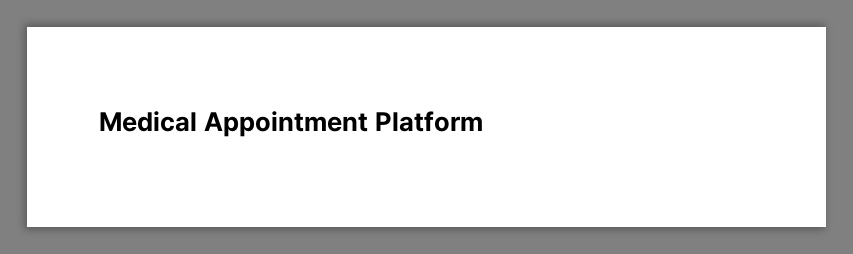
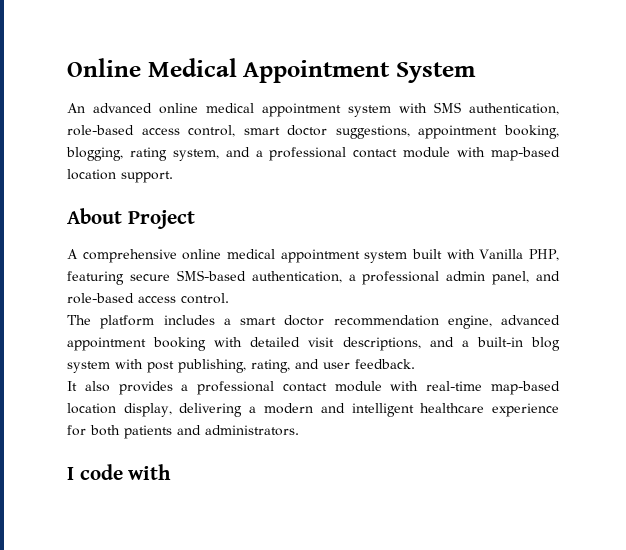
(99, 121) none -> [67,58,141,77] Online
[375,111,484,132] Platform -> [395,62,476,83] [67,102,559,117] [67,125,559,139] [66,147,561,161] [67,169,173,183] [67,208,195,229] [67,249,560,263] [67,270,560,285] [67,293,229,304] [67,315,560,329] [67,337,560,351] [67,359,415,373] [67,381,560,395] [67,403,559,417] [67,425,299,439] [67,464,172,480] System // An advanced online medical appointment system with SMS authentication, role-based access control, smart doctor suggestions, appointment booking, blogging, rating system, and a professional contact module with map-based location support. // About Project // A comprehensive online medical appointment system built with Vanilla PHP, featuring secure SMS-based authentication, a professional admin panel, and role-based access control. // The platform includes a smart doctor recommendation engine, advanced appointment booking with detailed visit descriptions, and a built-in blog system with post publishing, rating, and user feedback. // It also provides a professional contact module with real-time map-based location display, delivering a modern and intelligent healthcare experience for both patients and administrators. // I code with

